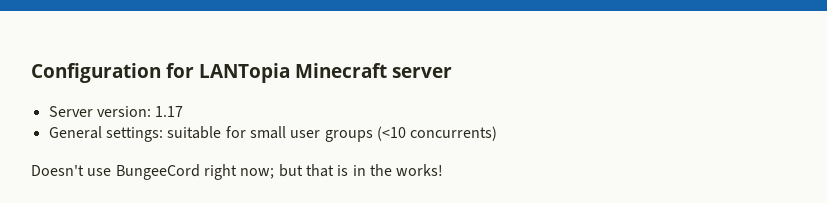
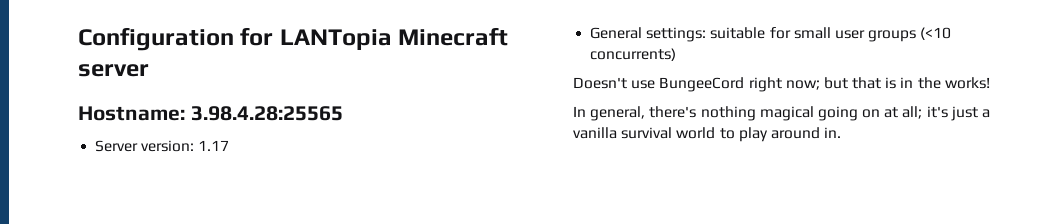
(452, 72) none -> [78,106,343,121] // Hostname: 3.98.4.28:25565
(444, 170) none -> [573,106,991,121] [573,127,842,142] // In general, there's nothing magical going on at all; it's just a vanilla survival world to play around in.

